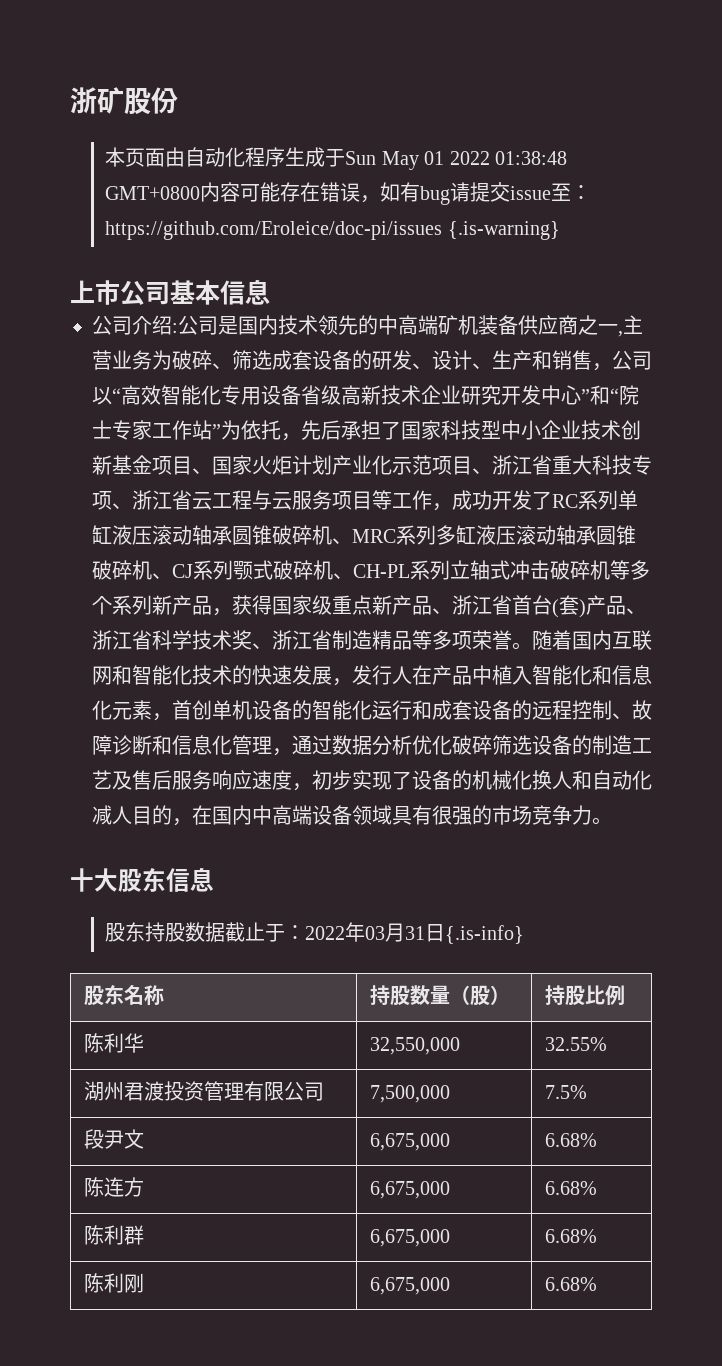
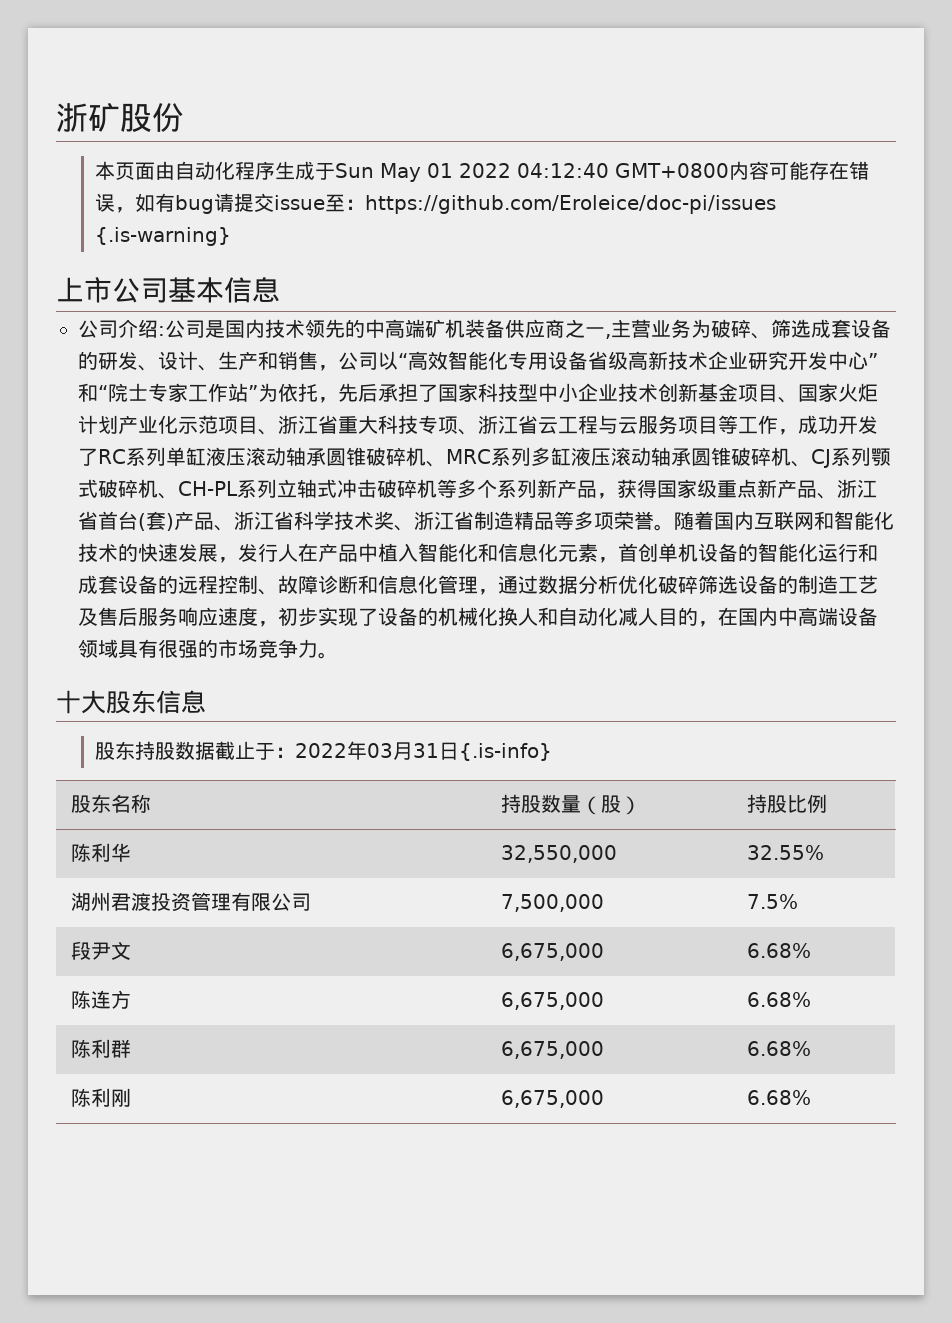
[495,151,568,165] 01:38:48 -> [517,163,610,178] 04:12:40

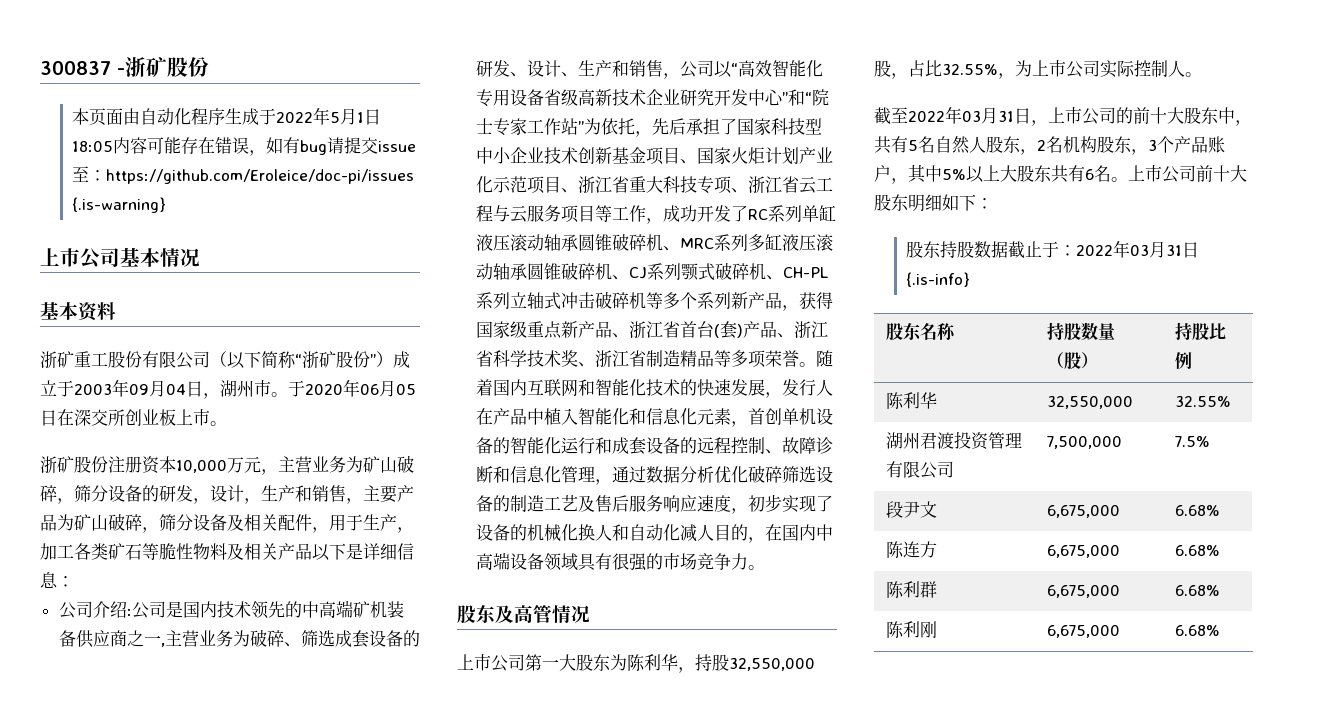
(56, 117) none -> [40,61,125,75] 300837 -
[335,163,730,182] Sun May 01 2022 04:12:40 GMT+0800 -> [276,107,382,125] [72,141,114,152] 2022年5月1日18:05
[224,277,280,303] 信息 -> [160,248,200,267] [40,302,116,321] [40,351,410,369] [40,379,416,399] [40,409,227,426] [40,455,414,475] [40,485,414,504] [40,513,414,533] [40,543,414,561] [40,572,74,589] 情况 // 基本资料 // 浙矿重工股份有限公司（以下简称“浙矿股份”）成立于2003年09月04日，湖州市。于2020年06月05日在深交所创业板上市。 // 浙矿股份注册资本10,000万元，主营业务为矿山破碎，筛分设备的研发，设计，生产和销售，主要产品为矿山破碎，筛分设备及相关配件，用于生产，加工各类矿石等脆性物料及相关产品以下是详细信息：
[56,690,206,714] 十大股东信息 -> [457,605,590,623] [457,654,815,673] [874,60,1202,79] [874,106,1252,126] [874,136,1225,155] [874,164,1247,184] [874,194,993,212] 股东及高管情况 // 上市公司第一大股东为陈利华，持股32,550,000股，占比32.55%，为上市公司实际控制人。 // 截至2022年03月31日，上市公司的前十大股东中，共有5名自然人股东，2名机构股东，3个产品账户，其中5%以上大股东共有6名。上市公司前十大股东明细如下：

